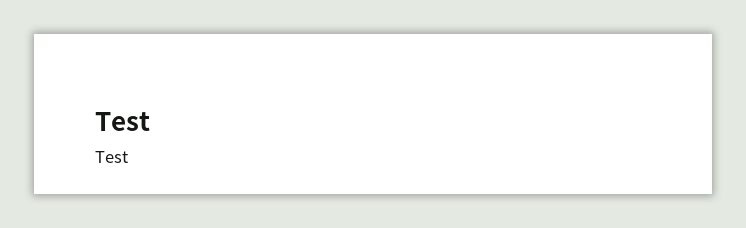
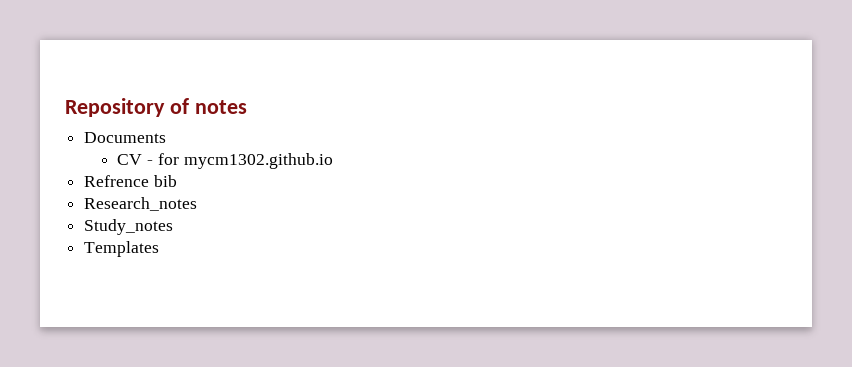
[95,112,150,131] [95,151,128,163] Test // Test -> [65,98,247,117] [84,132,167,143] [117,153,333,169] [84,175,177,187] [84,197,198,211] [84,219,174,235] [84,241,160,257] Repository of notes // Documents // CV - for mycm1302.github.io // Refrence bib // Research_notes // Study_notes // Templates

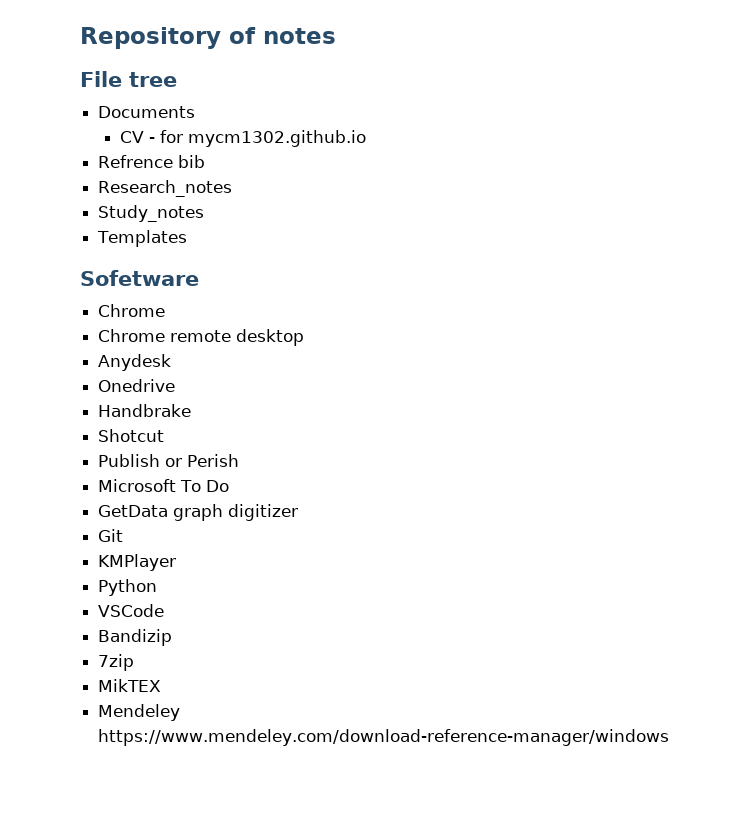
(247, 107) none -> [80,71,177,87] // File tree
(160, 249) none -> [80,270,199,286] [98,304,166,317] [98,329,305,346] [98,354,172,371] [98,379,176,392] [98,404,192,417] [98,429,165,442] [98,454,240,467] [98,479,230,492] [98,504,299,521] [98,529,124,542] [98,554,177,571] [98,579,158,596] [98,604,165,617] [98,629,173,646] [98,654,135,671] [98,679,162,692] [98,704,181,721] [98,729,670,746] // Sofetware // Chrome // Chrome remote desktop // Anydesk // Onedrive // Handbrake // Shotcut // Publish or Perish // Microsoft To Do // GetData graph digitizer // Git // KMPlayer // Python // VSCode // Bandizip // 7zip // MikTEX // Mendeley https://www.mendeley.com/download-reference-manager/windows

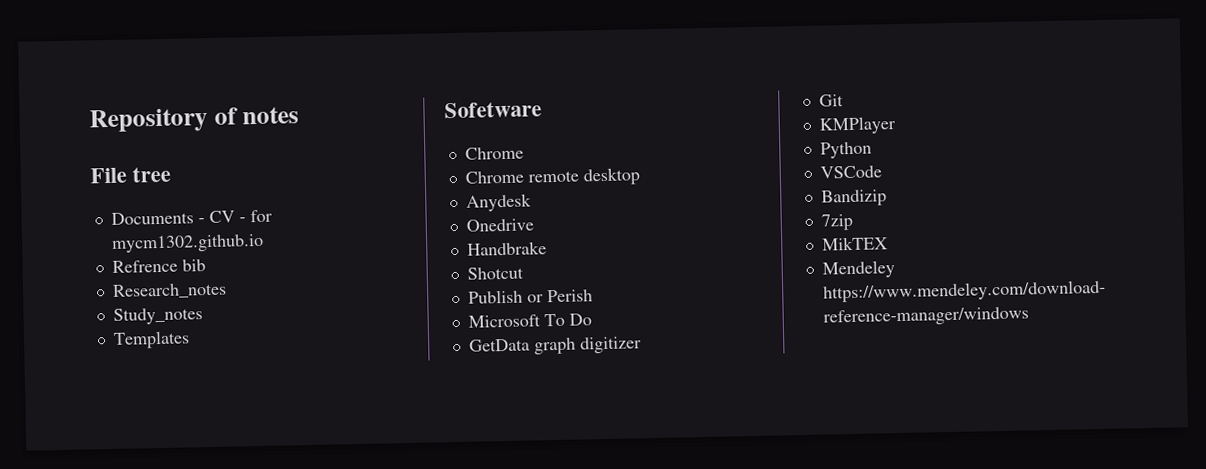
(196, 112) // -> [197,218,205,224] -

